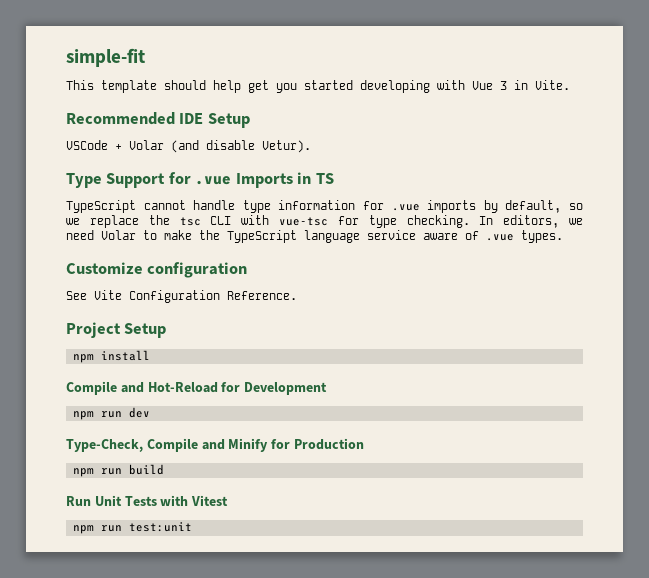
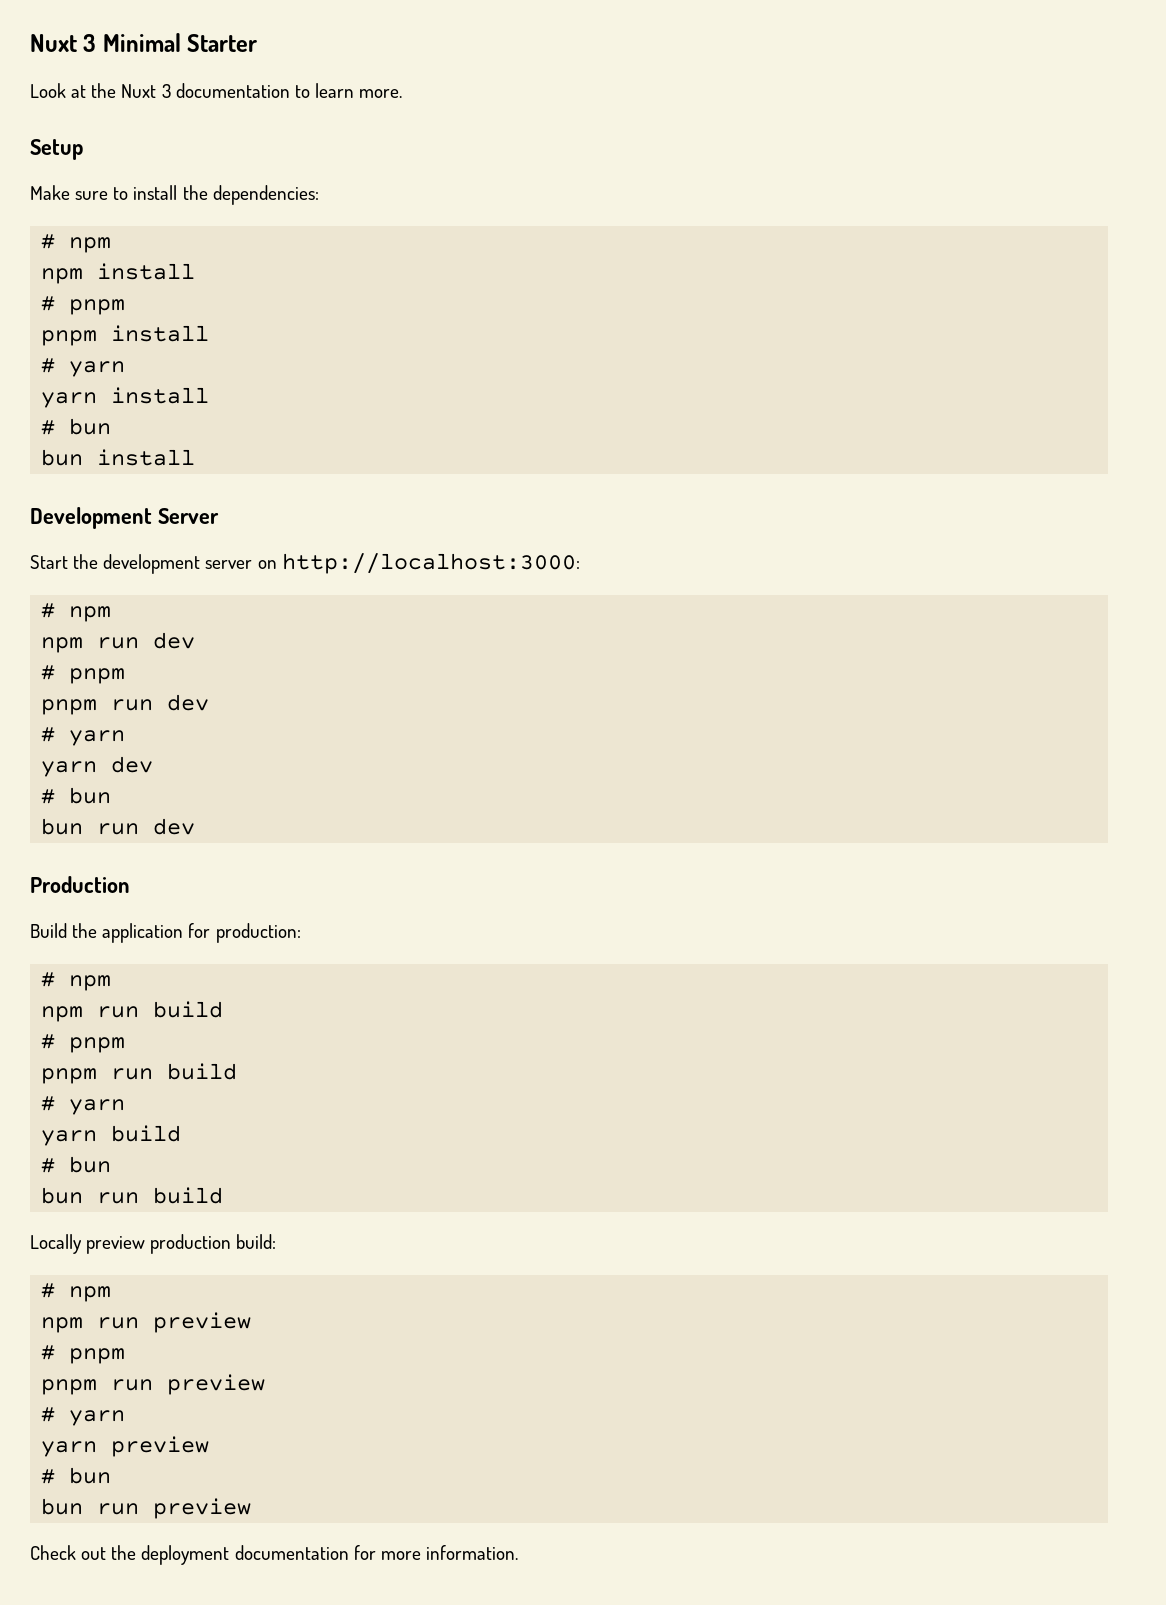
[66,48,145,67] [66,80,570,93] [66,112,250,128] [66,140,311,153] [66,172,334,188] [66,200,584,213] [66,215,583,228] [66,230,563,243] [66,262,248,278] [66,290,297,303] [66,322,167,338] [72,350,150,363] [66,381,328,395] [72,407,150,420] [66,438,364,452] [72,464,164,477] [66,495,229,506] [72,522,192,534] simple-fit // This template should help get you started developing with Vue 3 in Vite. // Recommended IDE Setup // VSCode + Volar (and disable Vetur). // Type Support for .vue Imports in TS // TypeScript cannot handle type information for .vue imports by default, so we replace the tsc CLI with vue-tsc for type checking. In editors, we need Volar to make the TypeScript language service aware of .vue types. // Customize configuration // See Vite Configuration Reference. // Project Setup // npm install // Compile and Hot-Reload for Development // npm run dev // Type-Check, Compile and Minify for Production // npm run build // Run Unit Tests with Vitest // npm run test:unit -> [30,33,258,52] [30,83,403,98] [30,139,83,160] [30,185,319,205] [41,234,112,253] [41,263,196,284] [41,296,126,315] [41,325,210,346] [41,358,126,377] [41,387,210,408] [41,418,112,435] [41,449,196,466] [30,507,219,529] [30,553,580,574] [41,603,112,622] [41,632,196,653] [41,665,126,684] [41,694,210,715] [41,727,126,746] [41,756,154,777] [41,787,112,804] [41,818,196,835] [30,876,130,893] [30,923,301,943] [41,972,112,991] [41,1001,224,1022] [41,1034,126,1053] [41,1063,238,1084] [41,1096,126,1115] [41,1125,182,1146] [41,1156,112,1173] [41,1187,224,1204] [30,1234,277,1254] [41,1283,112,1302] [41,1312,252,1333] [41,1345,126,1364] [41,1374,266,1395] [41,1407,126,1426] [41,1436,210,1457] [41,1467,112,1484] [41,1498,252,1519] [30,1545,518,1565] Nuxt 3 Minimal Starter // Look at the Nuxt 3 documentation to learn more. // Setup // Make sure to install the dependencies: // # npm // npm install // # pnpm // pnpm install // # yarn // yarn install // # bun // bun install // Development Server // Start the development server on http://localhost:3000: // # npm // npm run dev // # pnpm // pnpm run dev // # yarn // yarn dev // # bun // bun run dev // Production // Build the application for production: // # npm // npm run build // # pnpm // pnpm run build // # yarn // yarn build // # bun // bun run build // Locally preview production build: // # npm // npm run preview // # pnpm // pnpm run preview // # yarn // yarn preview // # bun // bun run preview // Check out the deployment documentation for more information.

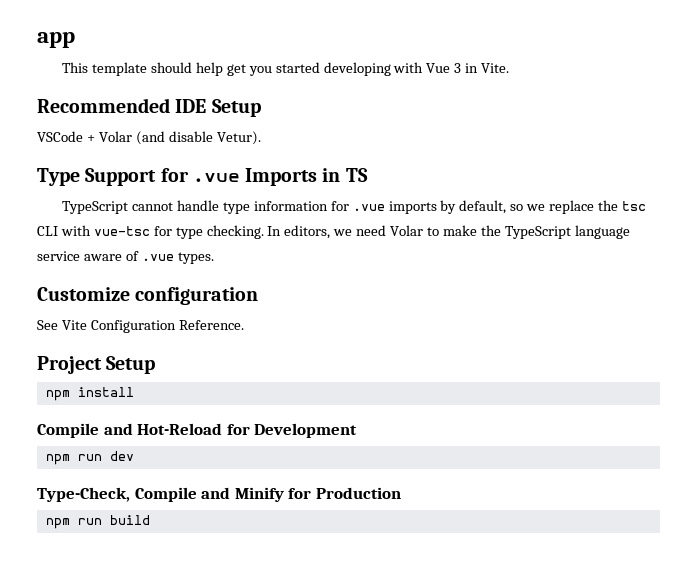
[30,33,258,52] [30,83,403,98] [30,139,83,160] [30,185,319,205] [41,234,112,253] [41,263,196,284] [41,296,126,315] [41,325,210,346] [41,358,126,377] [41,387,210,408] [41,418,112,435] [41,449,196,466] [30,507,219,529] [30,553,580,574] [41,603,112,622] [41,632,196,653] [41,665,126,684] [41,694,210,715] [41,727,126,746] [41,756,154,777] [41,787,112,804] [41,818,196,835] [30,876,130,893] [30,923,301,943] [41,972,112,991] [41,1001,224,1022] [41,1034,126,1053] [41,1063,238,1084] [41,1096,126,1115] [41,1125,182,1146] [41,1156,112,1173] [41,1187,224,1204] [30,1234,277,1254] [41,1283,112,1302] [41,1312,252,1333] [41,1345,126,1364] [41,1374,266,1395] [41,1407,126,1426] [41,1436,210,1457] [41,1467,112,1484] [41,1498,252,1519] [30,1545,518,1565] Nuxt 3 Minimal Starter // Look at the Nuxt 3 documentation to learn more. // Setup // Make sure to install the dependencies: // # npm // npm install // # pnpm // pnpm install // # yarn // yarn install // # bun // bun install // Development Server // Start the development server on http://localhost:3000: // # npm // npm run dev // # pnpm // pnpm run dev // # yarn // yarn dev // # bun // bun run dev // Production // Build the application for production: // # npm // npm run build // # pnpm // pnpm run build // # yarn // yarn build // # bun // bun run build // Locally preview production build: // # npm // npm run preview // # pnpm // pnpm run preview // # yarn // yarn preview // # bun // bun run preview // Check out the deployment documentation for more information. -> [37,32,75,48] [62,62,510,76] [37,98,261,117] [37,131,261,145] [37,168,368,186] [62,200,646,214] [37,225,630,239] [37,251,214,264] [37,287,259,305] [37,320,244,333] [37,356,156,374] [45,387,134,401] [37,423,358,438] [45,451,134,465] [37,487,401,502] [45,515,150,529] app // This template should help get you started developing with Vue 3 in Vite. // Recommended IDE Setup // VSCode + Volar (and disable Vetur). // Type Support for .vue Imports in TS // TypeScript cannot handle type information for .vue imports by default, so we replace the tsc CLI with vue-tsc for type checking. In editors, we need Volar to make the TypeScript language service aware of .vue types. // Customize configuration // See Vite Configuration Reference. // Project Setup // npm install // Compile and Hot-Reload for Development // npm run dev // Type-Check, Compile and Minify for Production // npm run build

